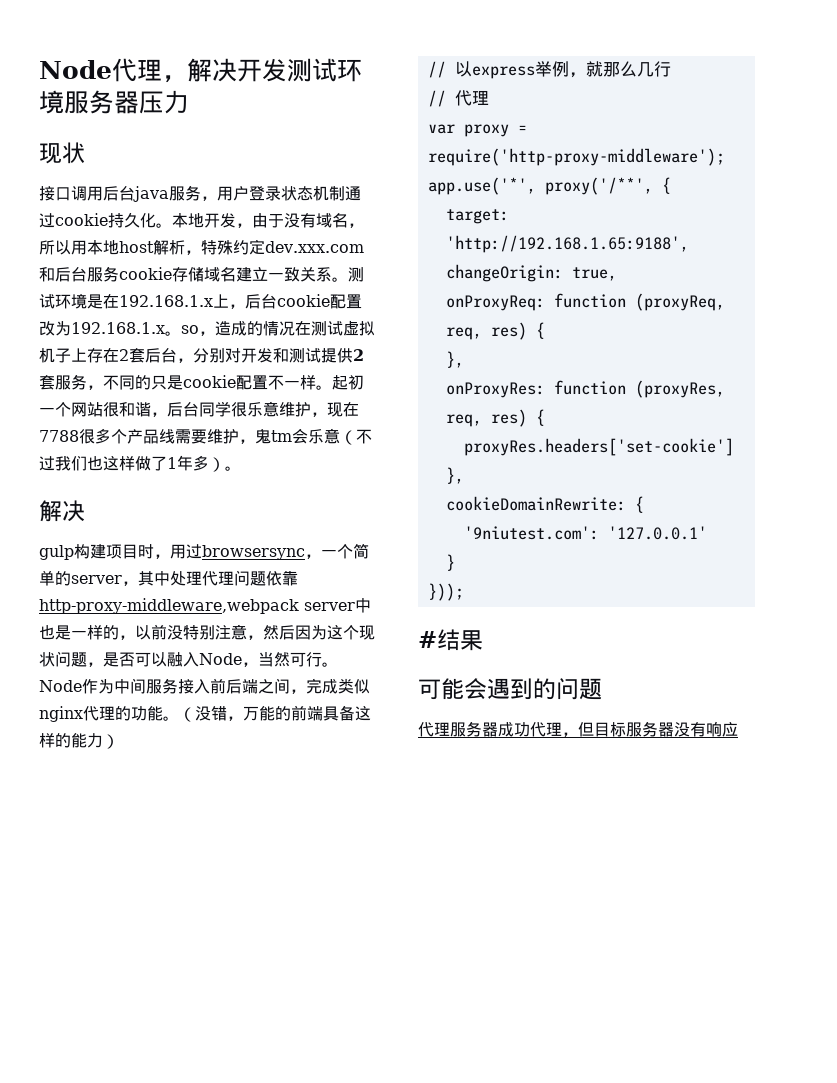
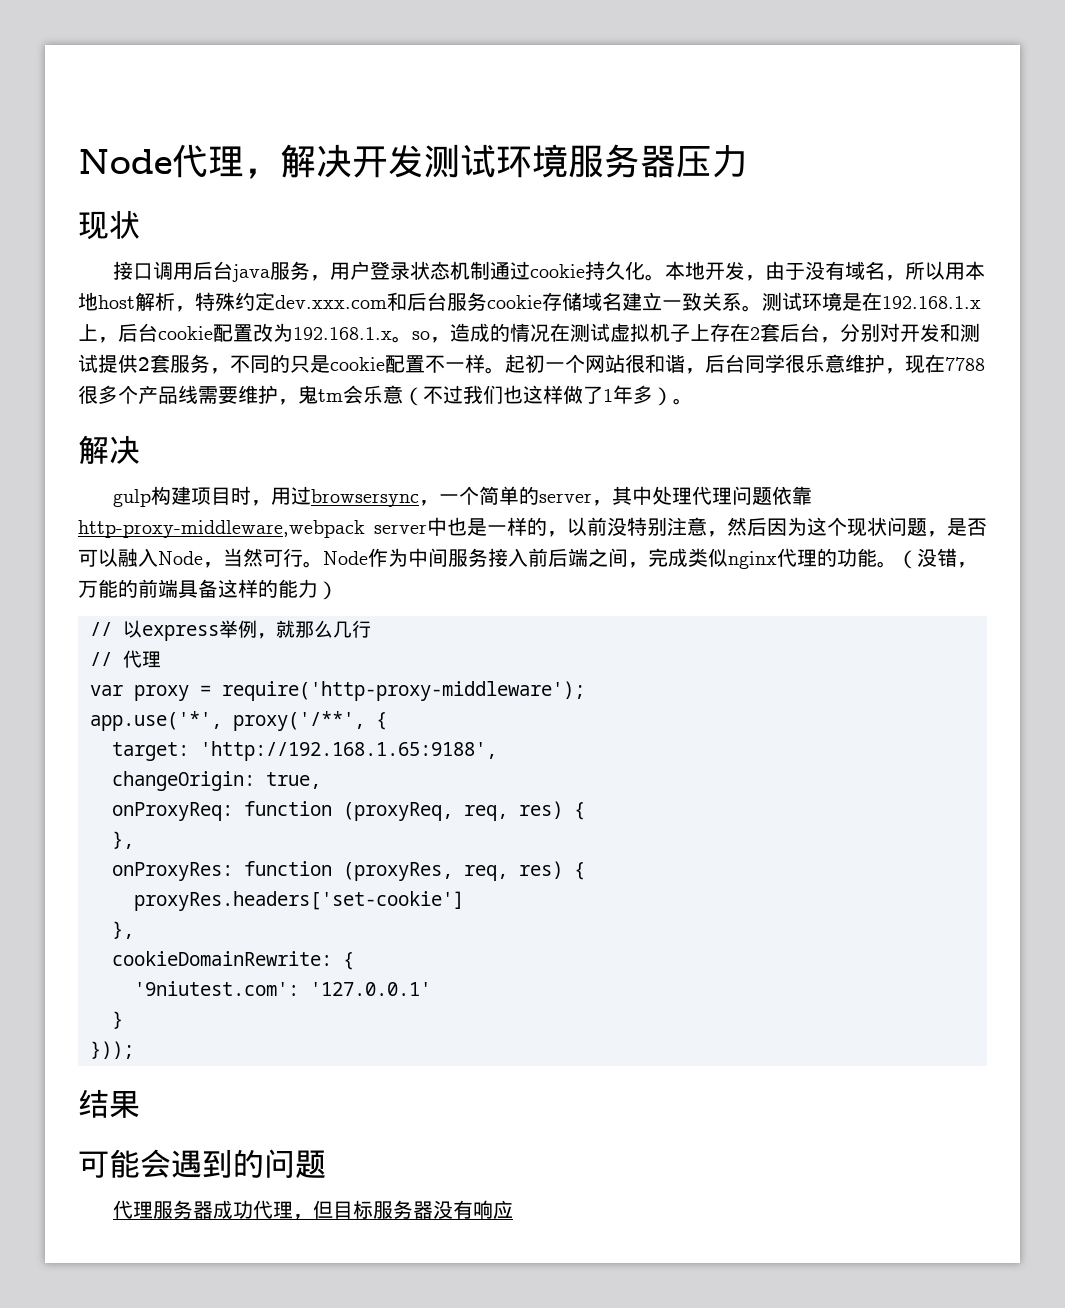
[418,631,437,648] # -> (134, 1050) none

